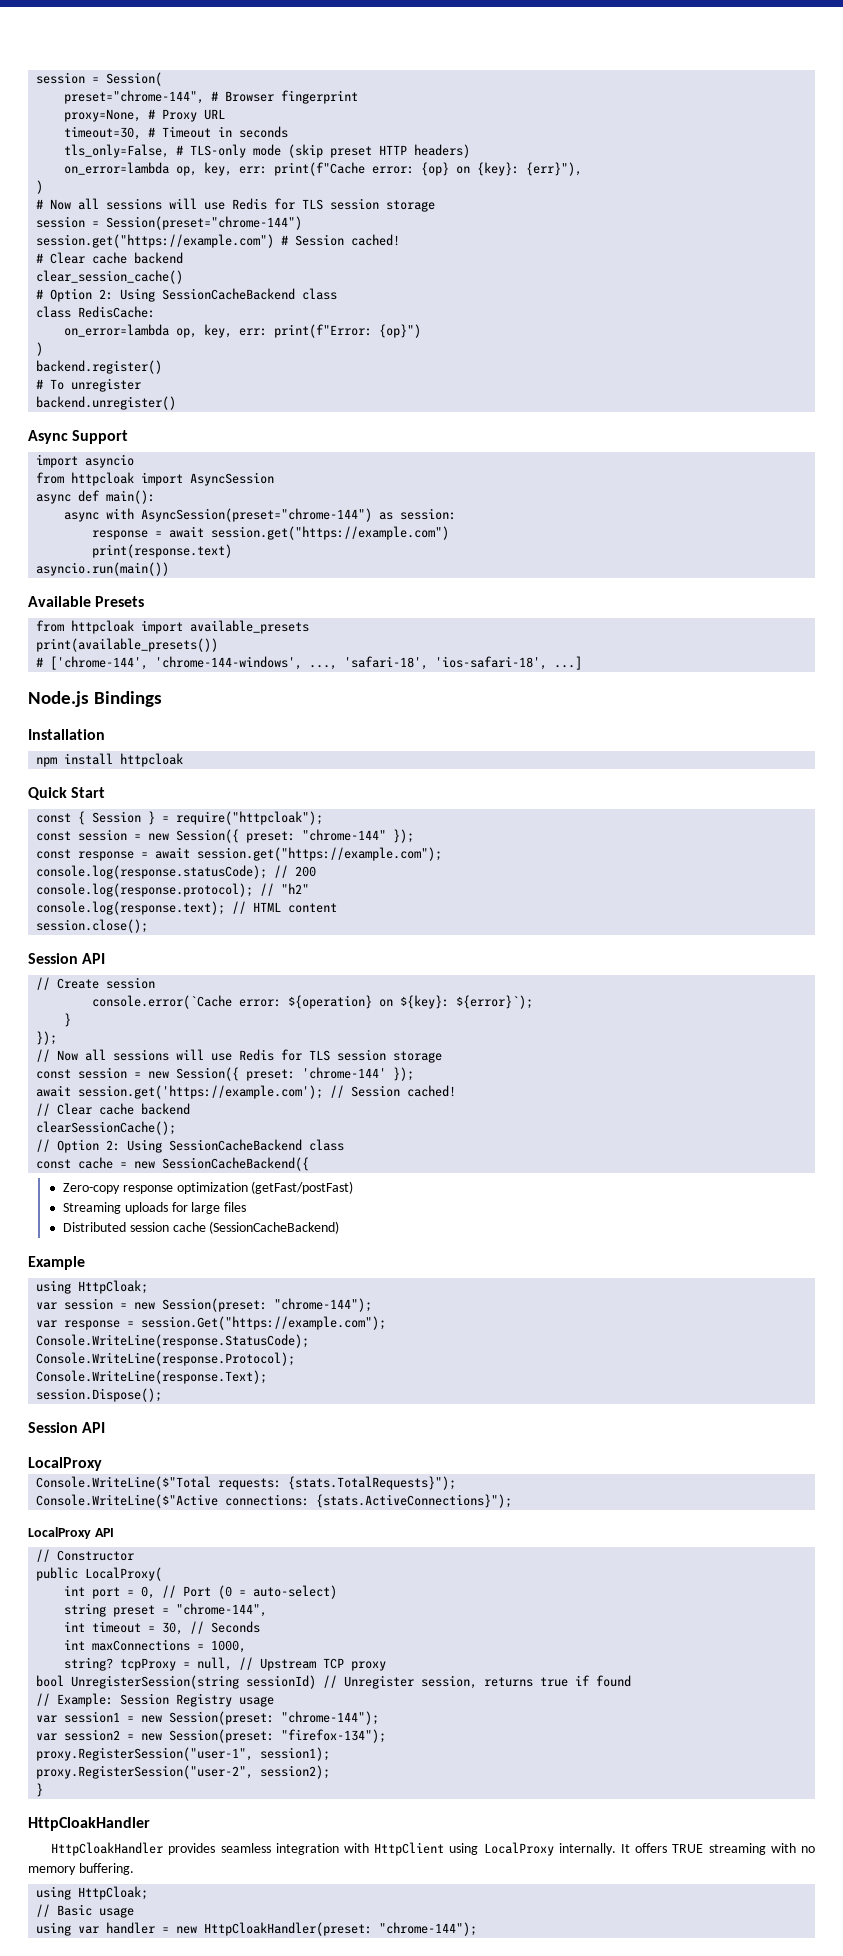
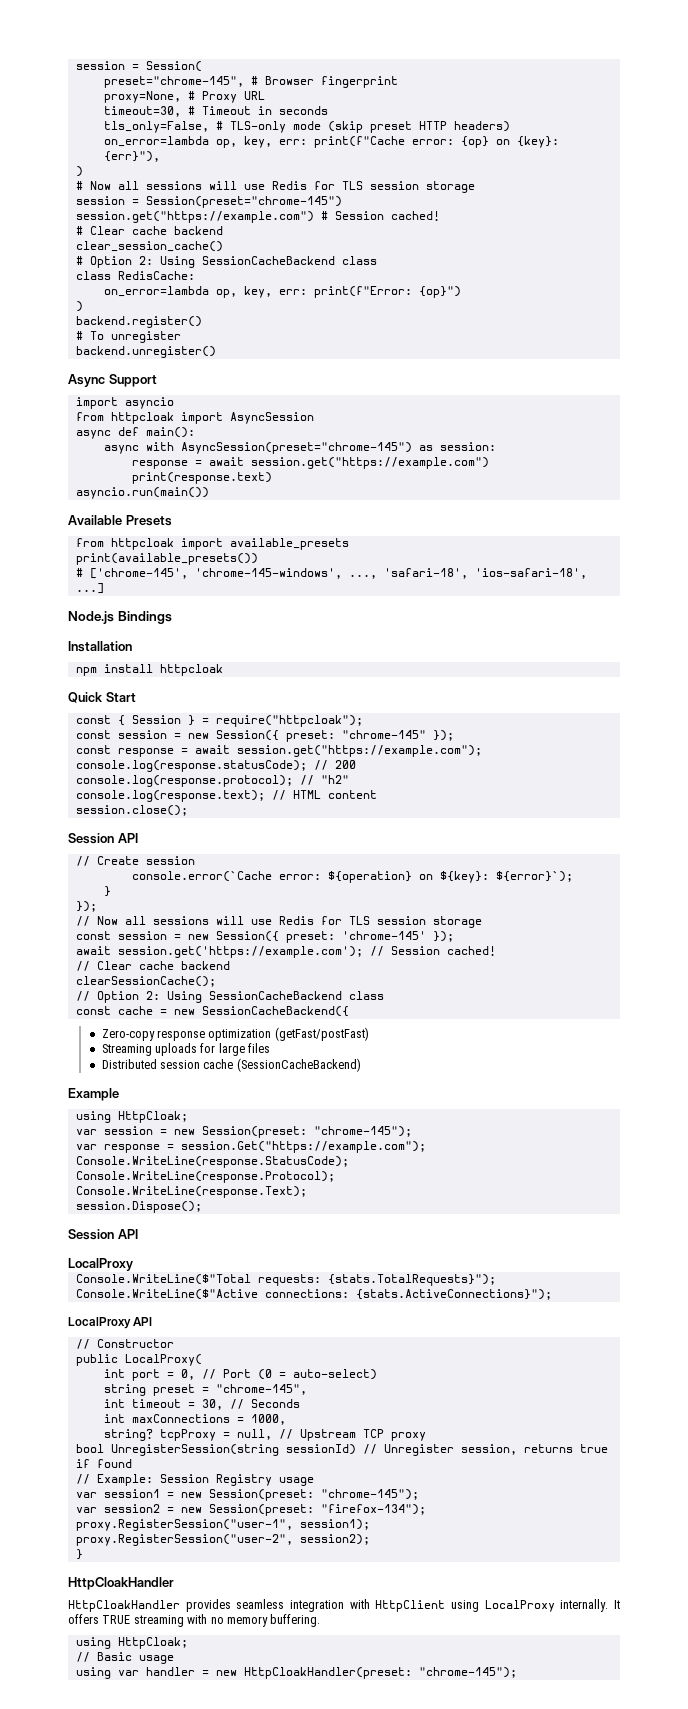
[64,90,205,104] preset="chrome-144", -> [103,76,244,88] preset="chrome-145",
[106,216,303,230] Session(preset="chrome-144") -> [145,196,342,208] Session(preset="chrome-145")
[141,508,373,522] AsyncSession(preset="chrome-144") -> [180,442,412,454] AsyncSession(preset="chrome-145")
[50,656,303,670] ['chrome-144', 'chrome-144-windows', -> [89,568,342,579] ['chrome-145', 'chrome-145-windows',
[302,829,387,841] "chrome-144" -> [341,730,426,739] "chrome-145"
[302,1067,387,1079] 'chrome-144' -> [341,931,426,940] 'chrome-145'
[274,1298,373,1312] "chrome-144"); -> [313,1126,412,1137] "chrome-145");
[176,1603,268,1617] "chrome-144", -> [215,1384,307,1395] "chrome-145",
[281,1711,380,1725] "chrome-144"); -> [320,1489,419,1500] "chrome-145");
[379,1922,478,1936] "chrome-144"); -> [418,1667,517,1678] "chrome-145");

